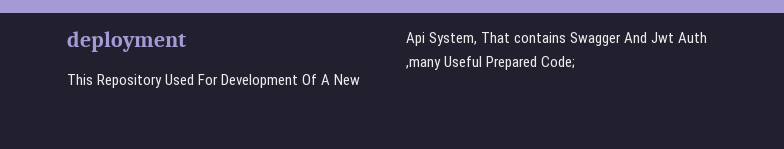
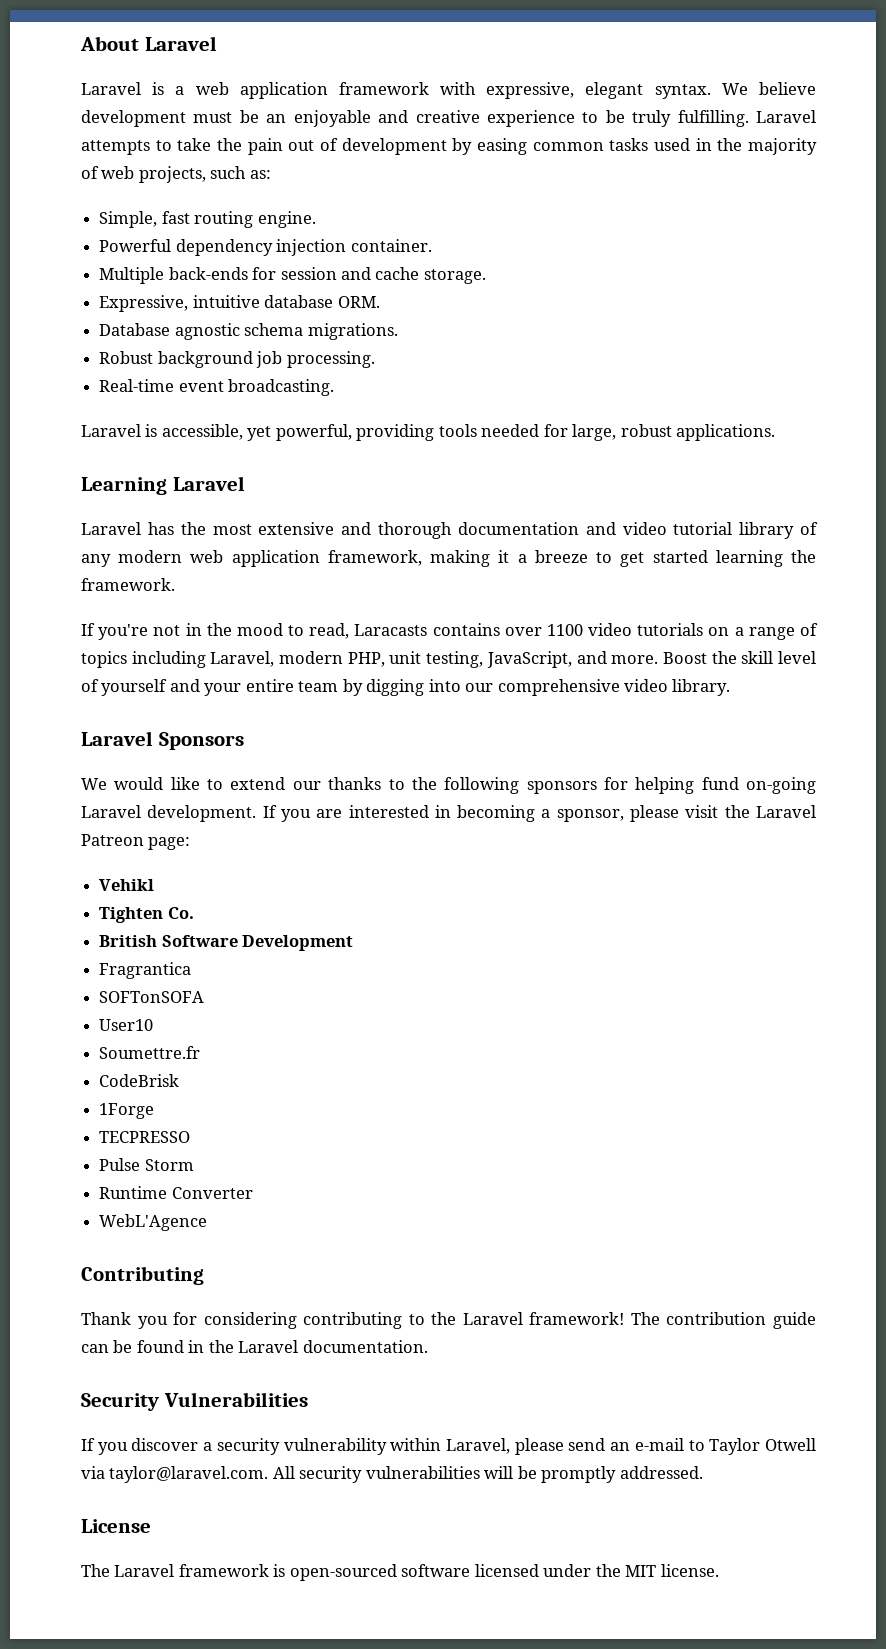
[67,31,186,52] [67,74,361,88] [406,32,708,46] [406,56,576,70] deployment // This Repository Used For Development Of A New Api System, That contains Swagger And Jwt Auth ,many Useful Prepared Code; -> [80,36,217,51] [81,82,816,99] [81,110,816,127] [81,138,817,155] [81,166,271,183] [99,211,316,228] [99,239,432,256] [99,267,486,284] [99,295,380,312] [99,323,398,340] [99,351,375,368] [99,379,335,396] [81,424,776,441] [81,476,245,495] [81,522,819,539] [81,550,817,567] [81,578,175,591] [81,623,818,640] [81,651,817,668] [81,679,731,696] [81,731,244,750] [81,777,816,794] [81,805,816,822] [81,834,191,850] [99,879,155,891] [99,907,194,923] [99,935,354,951] [99,962,192,979] [99,991,205,1003] [99,1019,154,1031] [99,1046,201,1059] [99,1074,180,1087] [99,1103,155,1119] [99,1131,191,1143] [99,1158,194,1171] [99,1186,253,1199] [99,1214,208,1231] [81,1266,204,1285] [81,1312,816,1329] [81,1340,428,1353] [81,1392,308,1411] [81,1438,816,1455] [81,1466,703,1483] [81,1519,151,1533] [81,1564,719,1581] About Laravel // Laravel is a web application framework with expressive, elegant syntax. We believe development must be an enjoyable and creative experience to be truly fulfilling. Laravel attempts to take the pain out of development by easing common tasks used in the majority of web projects, such as: // Simple, fast routing engine. // Powerful dependency injection container. // Multiple back-ends for session and cache storage. // Expressive, intuitive database ORM. // Database agnostic schema migrations. // Robust background job processing. // Real-time event broadcasting. // Laravel is accessible, yet powerful, providing tools needed for large, robust applications. // Learning Laravel // Laravel has the most extensive and thorough documentation and video tutorial library of any modern web application framework, making it a breeze to get started learning the framework. // If you're not in the mood to read, Laracasts contains over 1100 video tutorials on a range of topics including Laravel, modern PHP, unit testing, JavaScript, and more. Boost the skill level of yourself and your entire team by digging into our comprehensive video library. // Laravel Sponsors // We would like to extend our thanks to the following sponsors for helping fund on-going Laravel development. If you are interested in becoming a sponsor, please visit the Laravel Patreon page: // Vehikl // Tighten Co. // British Software Development // Fragrantica // SOFTonSOFA // User10 // Soumettre.fr // CodeBrisk // 1Forge // TECPRESSO // Pulse Storm // Runtime Converter // WebL'Agence // Contributing // Thank you for considering contributing to the Laravel framework! The contribution guide can be found in the Laravel documentation. // Security Vulnerabilities // If you discover a security vulnerability within Laravel, please send an e-mail to Taylor Otwell via taylor@laravel.com. All security vulnerabilities will be promptly addressed. // License // The Laravel framework is open-sourced software licensed under the MIT license.

